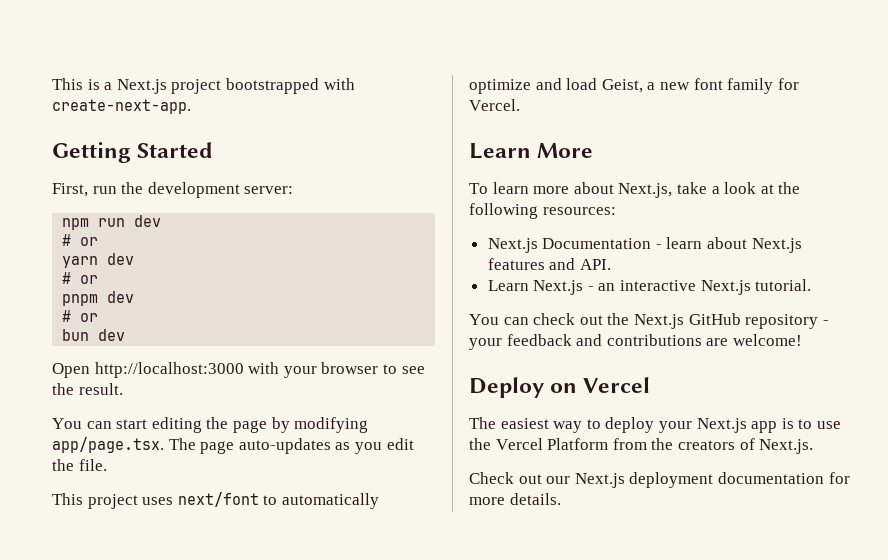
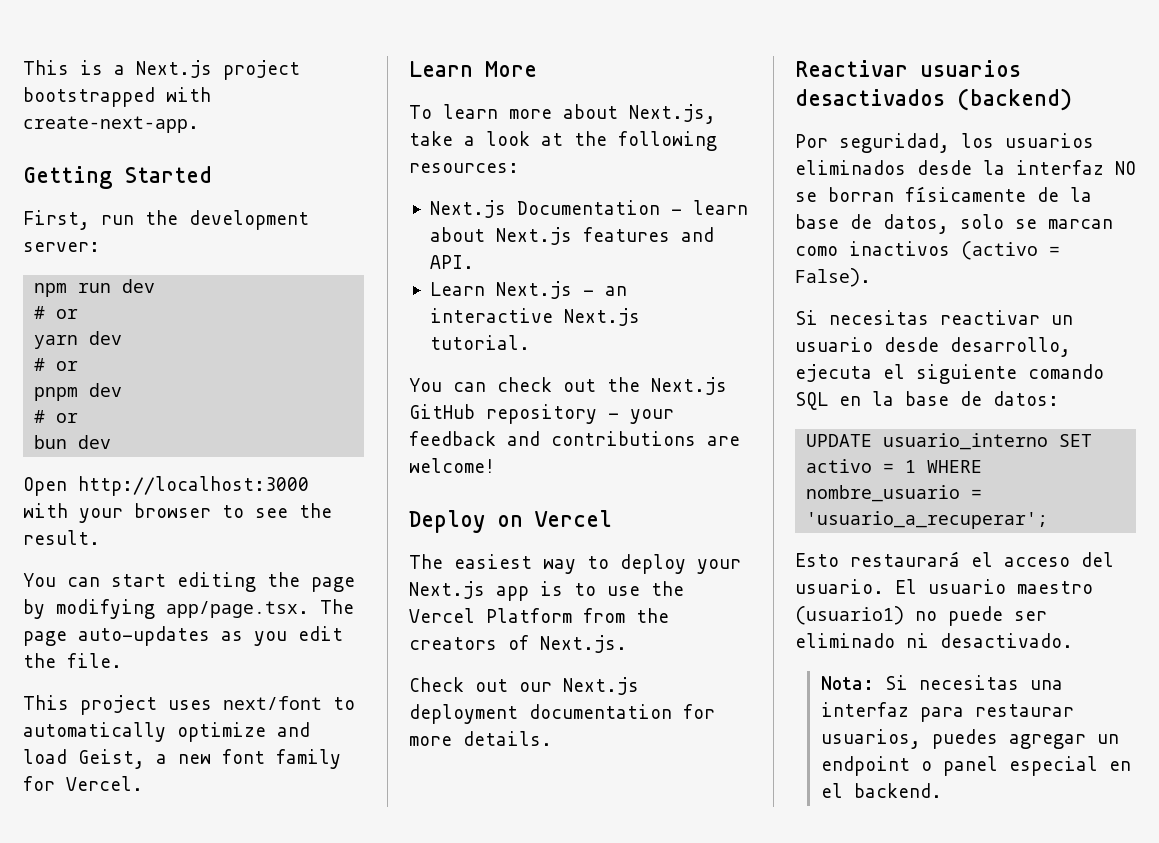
(561, 499) none -> [795,60,1021,77] [795,88,1072,111] [795,133,1094,153] [795,160,1136,175] [795,186,1092,202] [795,214,1113,234] [795,241,1060,260] [795,268,871,287] [795,310,1073,325] [795,337,1071,357] [795,364,1104,384] [795,391,1059,410] [806,433,1093,450] [806,459,983,473] [806,485,983,502] [806,511,1049,529] [795,551,1114,567] [795,579,1093,594] [795,606,1047,626] [795,633,1073,648] [820,675,1063,690] [820,702,1074,722] [820,729,1119,749] [820,756,1131,776] [820,783,942,798] // Reactivar usuarios desactivados (backend) // Por seguridad, los usuarios eliminados desde la interfaz NO se borran físicamente de la base de datos, solo se marcan como inactivos (activo = False). // Si necesitas reactivar un usuario desde desarrollo, ejecuta el siguiente comando SQL en la base de datos: // UPDATE usuario_interno SET activo = 1 WHERE nombre_usuario = 'usuario_a_recuperar'; // Esto restaurará el acceso del usuario. El usuario maestro (usuario1) no puede ser eliminado ni desactivado. // Nota: Si necesitas una interfaz para restaurar usuarios, puedes agregar un endpoint o panel especial en el backend.

